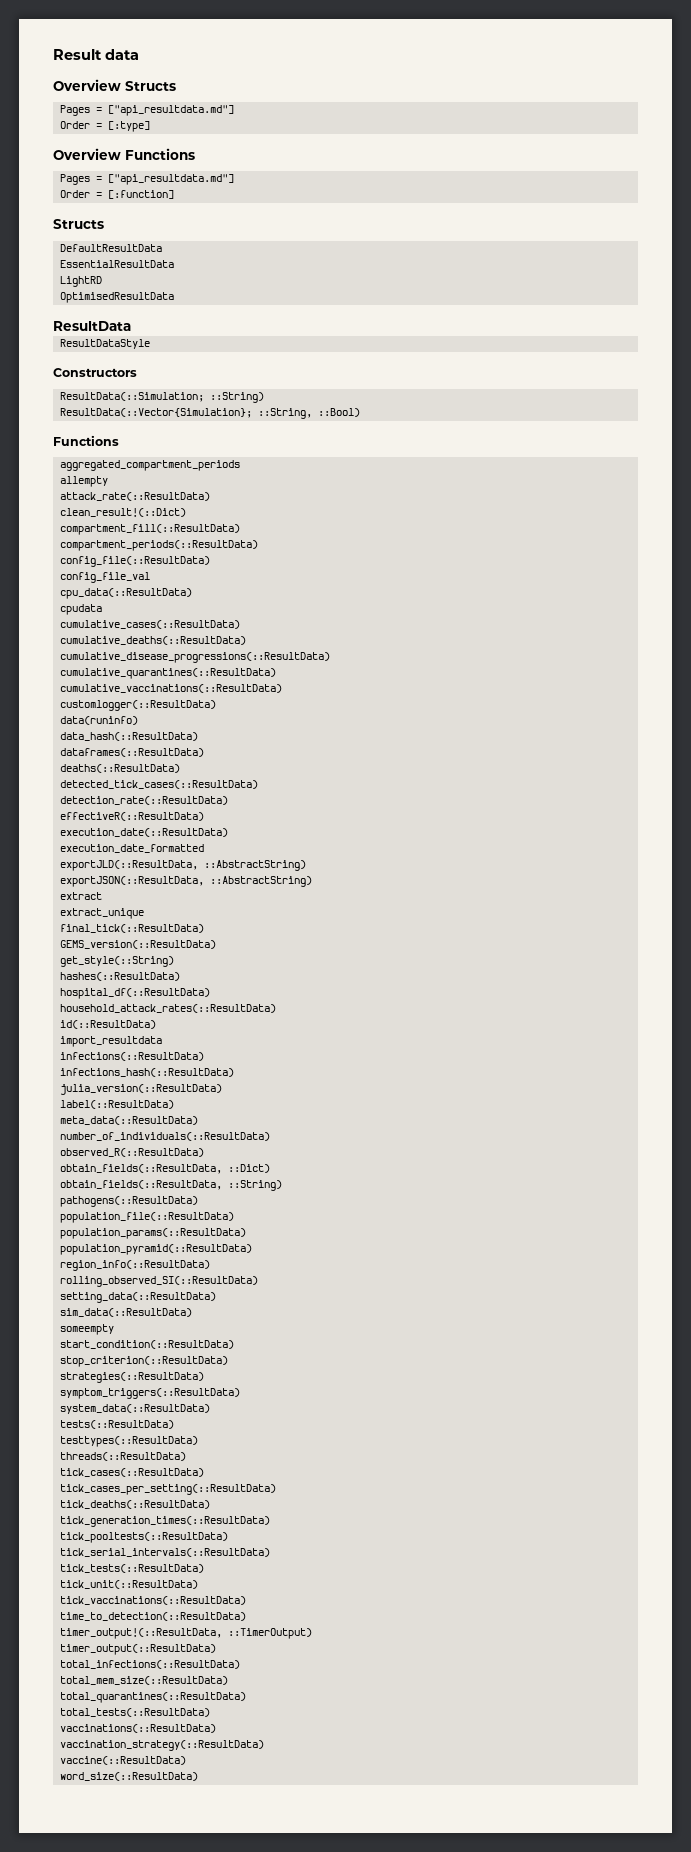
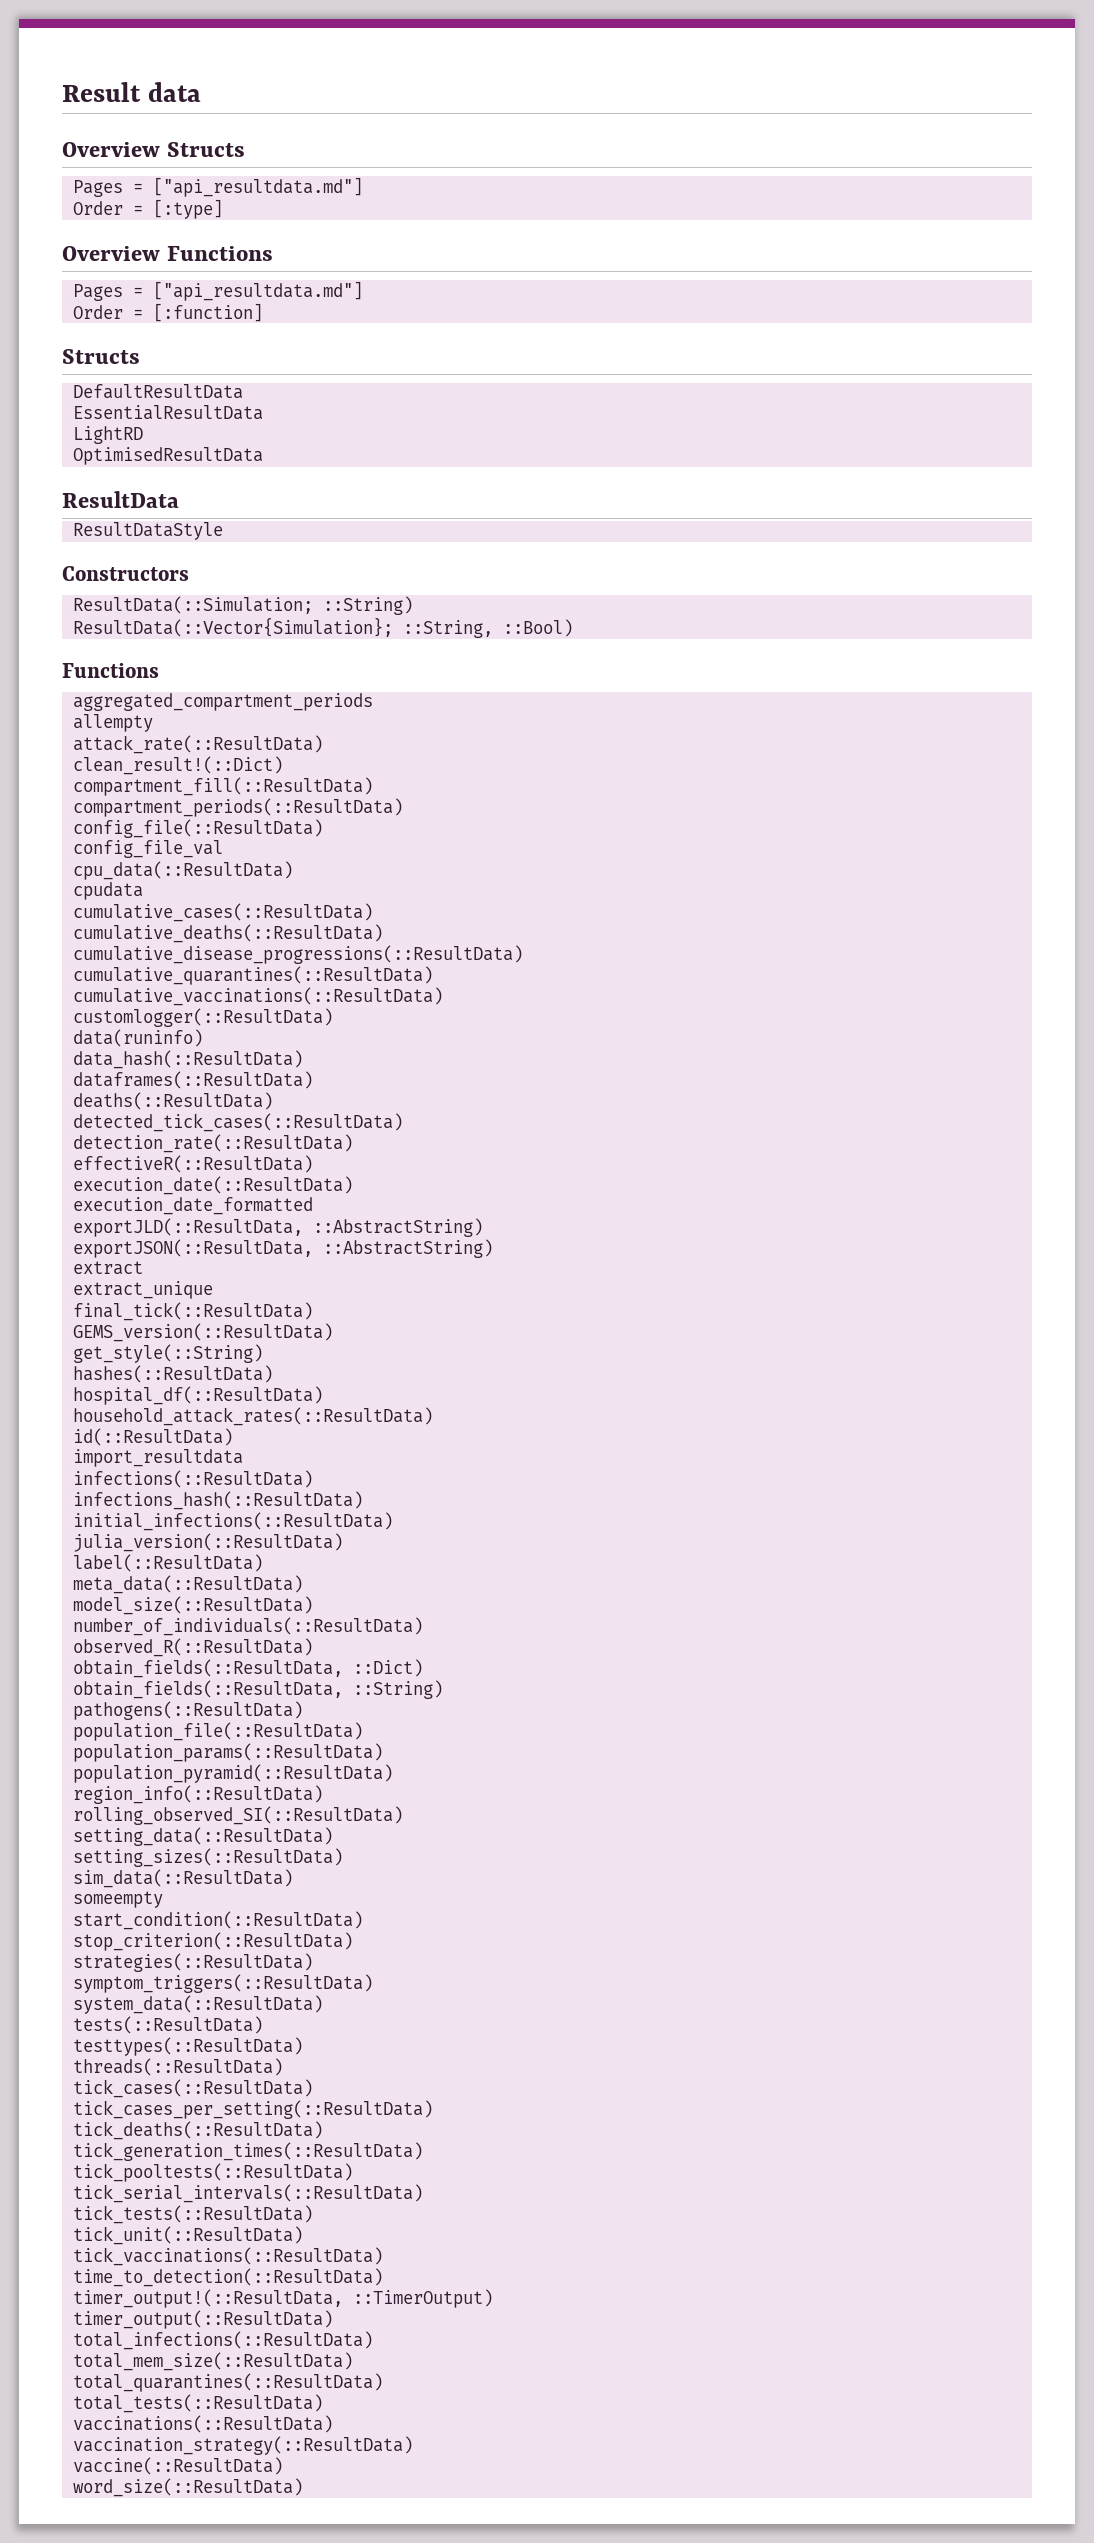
(234, 1072) none -> [72,1512,393,1531] // initial_infections(::ResultData)
(198, 1120) none -> [72,1596,313,1615] // model_size(::ResultData)
(216, 1297) none -> [72,1848,343,1867] // setting_sizes(::ResultData)

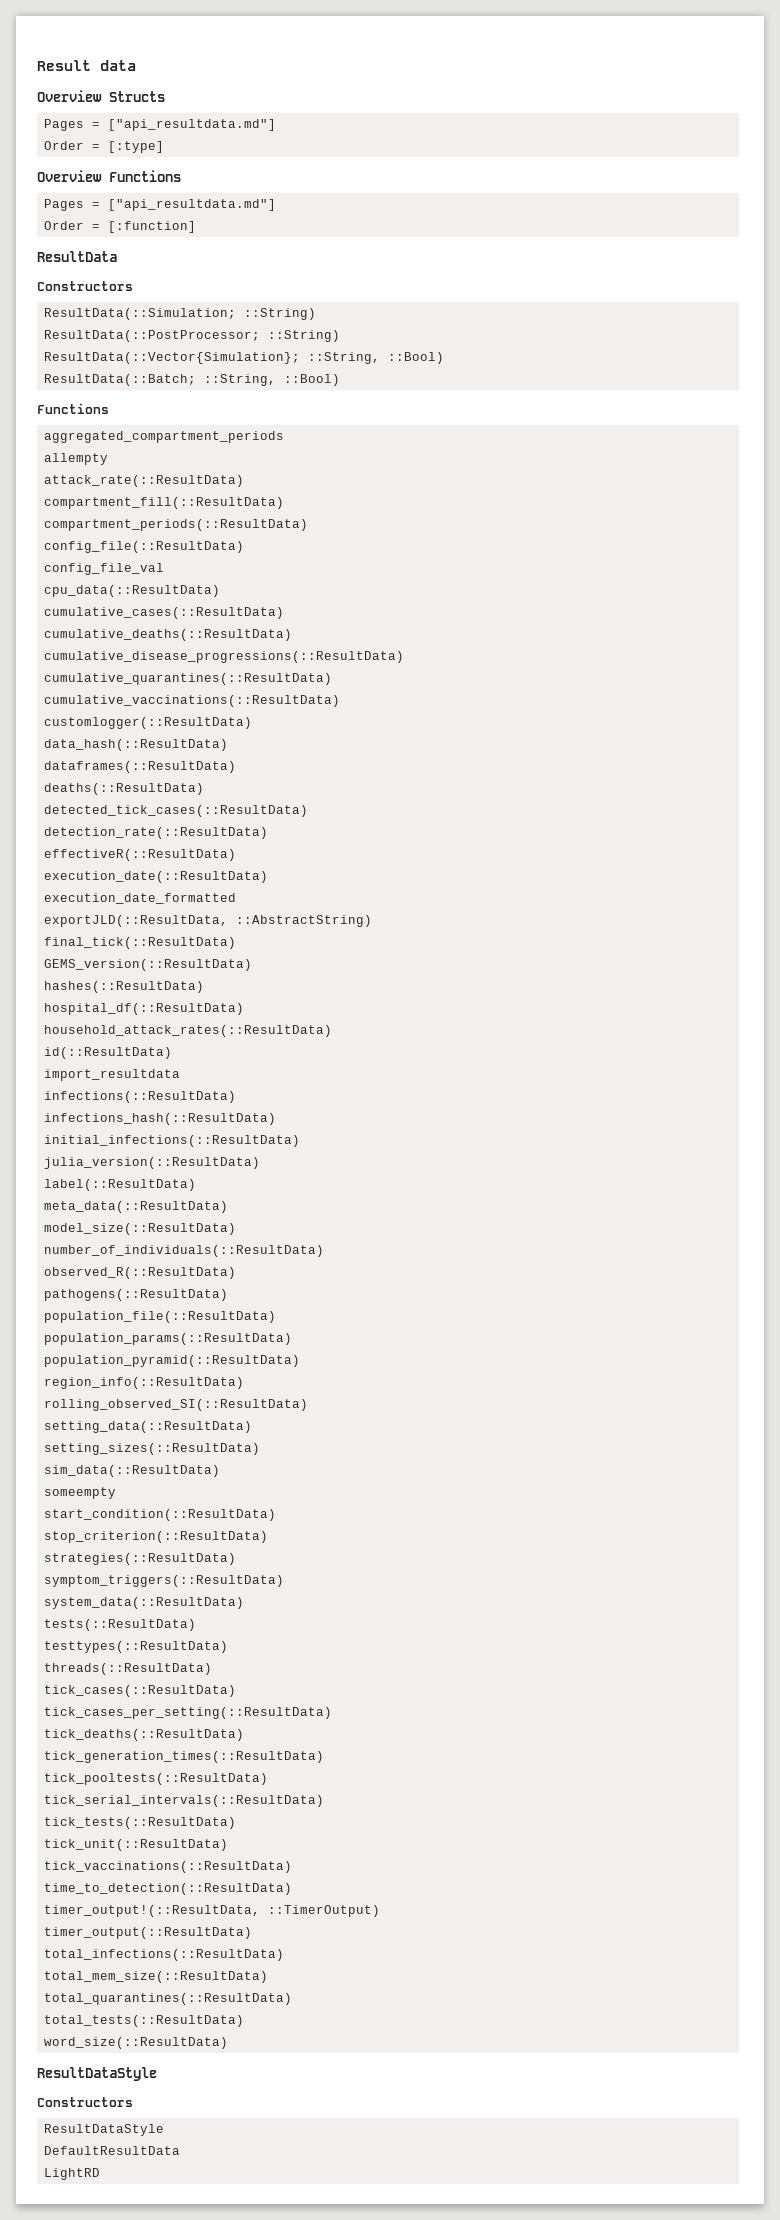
[62,349,140,364] [72,384,243,399] [72,405,263,420] [72,426,143,444] [72,447,263,465] // Structs // DefaultResultData // EssentialResultData // LightRD // OptimisedResultData -> (197, 227) none
[72,522,223,540] // ResultDataStyle -> (117, 256) none
(413, 605) none -> [44,330,341,342] // ResultData(::PostProcessor; ::String)
(573, 628) none -> [44,374,341,386] // ResultData(::Batch; ::String, ::Bool)
[72,756,283,775] // clean_result!(::Dict) -> (245, 481) none
[72,882,143,900] // cpudata -> (221, 591) none
[72,1029,203,1047] // data(runinfo) -> (253, 723) none
[72,1239,493,1258] [72,1261,143,1275] [72,1281,213,1299] // exportJSON(::ResultData, ::AbstractString) // extract // extract_unique -> (373, 921) none
[72,1344,263,1363] // get_style(::String) -> (253, 965) none
[72,1659,423,1678] [72,1680,443,1699] // obtain_fields(::ResultData, ::Dict) // obtain_fields(::ResultData, ::String) -> (237, 1273) none
[72,2415,333,2433] [72,2436,413,2455] [72,2457,283,2475] [72,2478,303,2497] vaccinations(::ResultData) // vaccination_strategy(::ResultData) // vaccine(::ResultData) // word_size(::ResultData) -> [44,2037,229,2049] [37,2067,157,2081] [37,2097,133,2107] [44,2124,165,2136] [44,2146,181,2155] [44,2168,101,2180] word_size(::ResultData) // ResultDataStyle // Constructors // ResultDataStyle // DefaultResultData // LightRD

